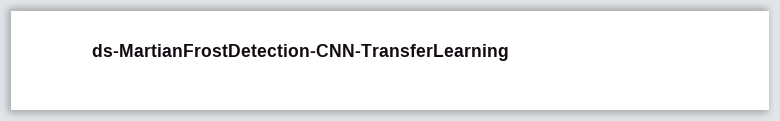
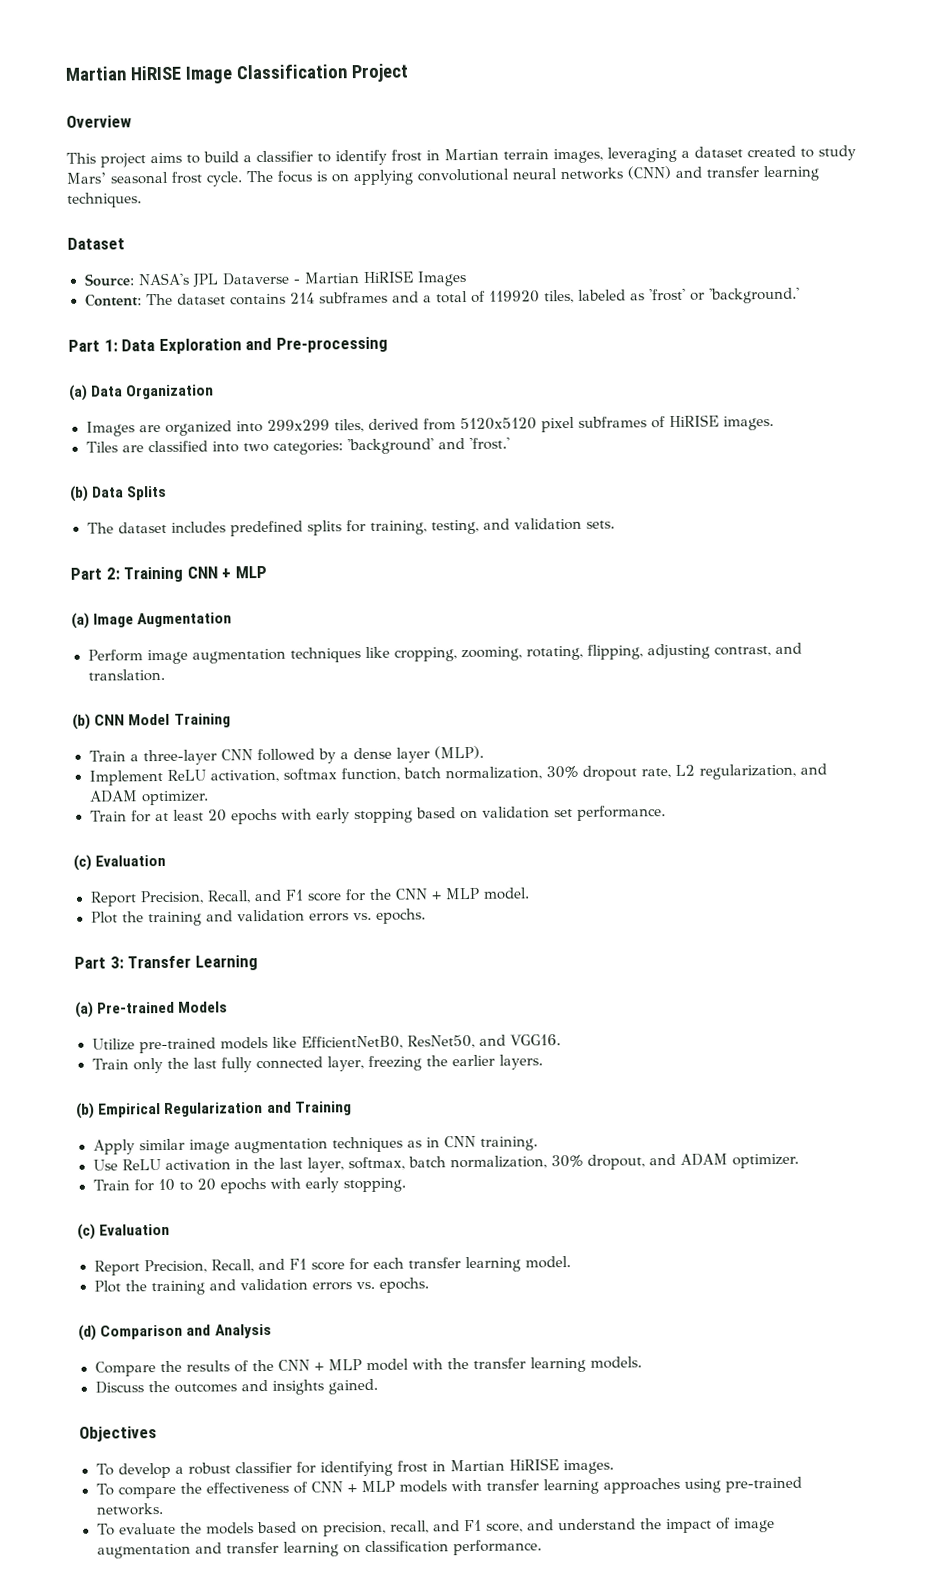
[92,44,509,61] ds-MartianFrostDetection-CNN-TransferLearning -> [65,63,409,84] [66,115,132,128] [66,145,856,168] [66,165,820,187] [67,192,142,208] [67,237,125,250] [83,270,467,288] [84,287,800,307] [68,336,388,355] [68,384,215,401] [85,414,774,437] [85,437,510,455] [69,485,168,502] [86,517,615,537] [70,565,267,583] [71,612,233,629] [87,642,802,665] [87,668,165,682] [72,713,231,730] [88,745,485,766] [88,763,827,786] [88,790,210,806] [89,805,667,825] [73,854,167,871] [89,887,530,907] [90,908,426,927] [74,955,258,971] [75,1001,229,1018] [91,1034,562,1054] [91,1054,544,1074] [75,1101,352,1119] [92,1135,538,1155] [92,1153,800,1173] [92,1177,407,1194] [77,1223,171,1240] [93,1256,571,1276] [93,1277,429,1296] [78,1323,272,1341] [94,1356,642,1377] [94,1378,378,1395] [79,1426,157,1442] [95,1458,615,1479] [95,1476,803,1499] [95,1503,164,1516] [96,1517,776,1537] [96,1539,542,1559] Martian HiRISE Image Classification Project // Overview // This project aims to build a classifier to identify frost in Martian terrain images, leveraging a dataset created to study Mars’ seasonal frost cycle. The focus is on applying convolutional neural networks (CNN) and transfer learning techniques. // Dataset // Source: NASA's JPL Dataverse - Martian HiRISE Images // Content: The dataset contains 214 subframes and a total of 119920 tiles, labeled as 'frost' or 'background.' // Part 1: Data Exploration and Pre-processing // (a) Data Organization // Images are organized into 299x299 tiles, derived from 5120x5120 pixel subframes of HiRISE images. // Tiles are classified into two categories: 'background' and 'frost.' // (b) Data Splits // The dataset includes predefined splits for training, testing, and validation sets. // Part 2: Training CNN + MLP // (a) Image Augmentation // Perform image augmentation techniques like cropping, zooming, rotating, flipping, adjusting contrast, and translation. // (b) CNN Model Training // Train a three-layer CNN followed by a dense layer (MLP). // Implement ReLU activation, softmax function, batch normalization, 30% dropout rate, L2 regularization, and ADAM optimizer. // Train for at least 20 epochs with early stopping based on validation set performance. // (c) Evaluation // Report Precision, Recall, and F1 score for the CNN + MLP model. // Plot the training and validation errors vs. epochs. // Part 3: Transfer Learning // (a) Pre-trained Models // Utilize pre-trained models like EfficientNetB0, ResNet50, and VGG16. // Train only the last fully connected layer, freezing the earlier layers. // (b) Empirical Regularization and Training // Apply similar image augmentation techniques as in CNN training. // Use ReLU activation in the last layer, softmax, batch normalization, 30% dropout, and ADAM optimizer. // Train for 10 to 20 epochs with early stopping. // (c) Evaluation // Report Precision, Recall, and F1 score for each transfer learning model. // Plot the training and validation errors vs. epochs. // (d) Comparison and Analysis // Compare the results of the CNN + MLP model with the transfer learning models. // Discuss the outcomes and insights gained. // Objectives // To develop a robust classifier for identifying frost in Martian HiRISE images. // To compare the effectiveness of CNN + MLP models with transfer learning approaches using pre-trained networks. // To evaluate the models based on precision, recall, and F1 score, and understand the impact of image augmentation and transfer learning on classification performance.

